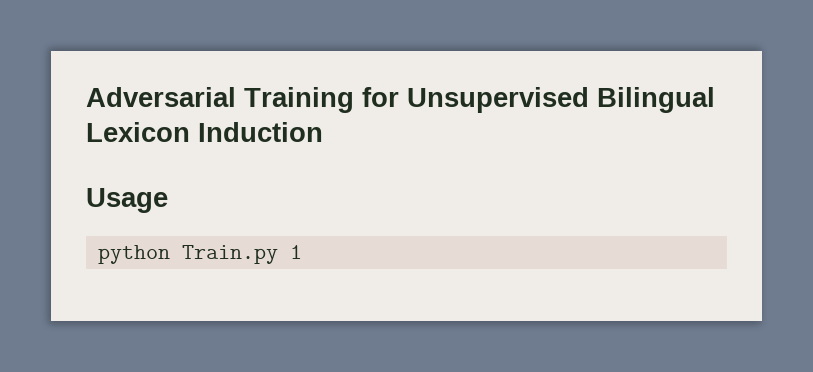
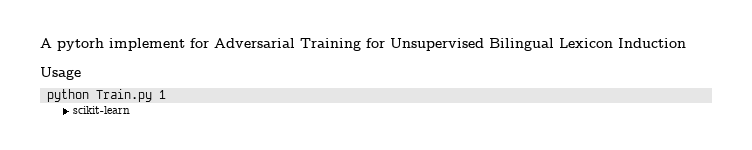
(86, 97) none -> [40,38,209,51] A pytorh implement for
(303, 252) none -> [73,106,131,114] // scikit-learn

